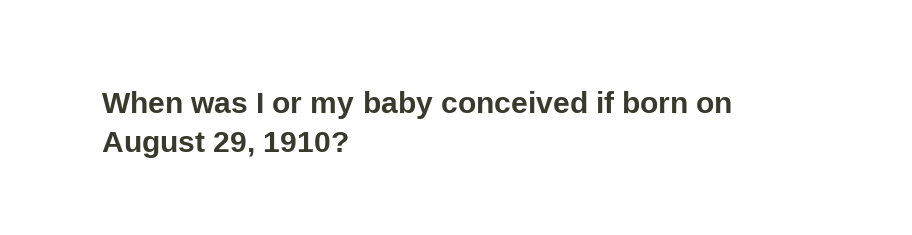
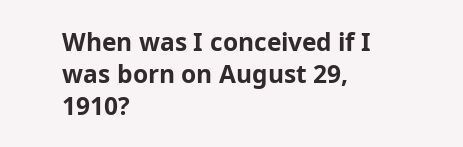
[272,91,615,119] or my baby conceived if -> [209,32,372,51] [62,69,110,83] conceived if I was

